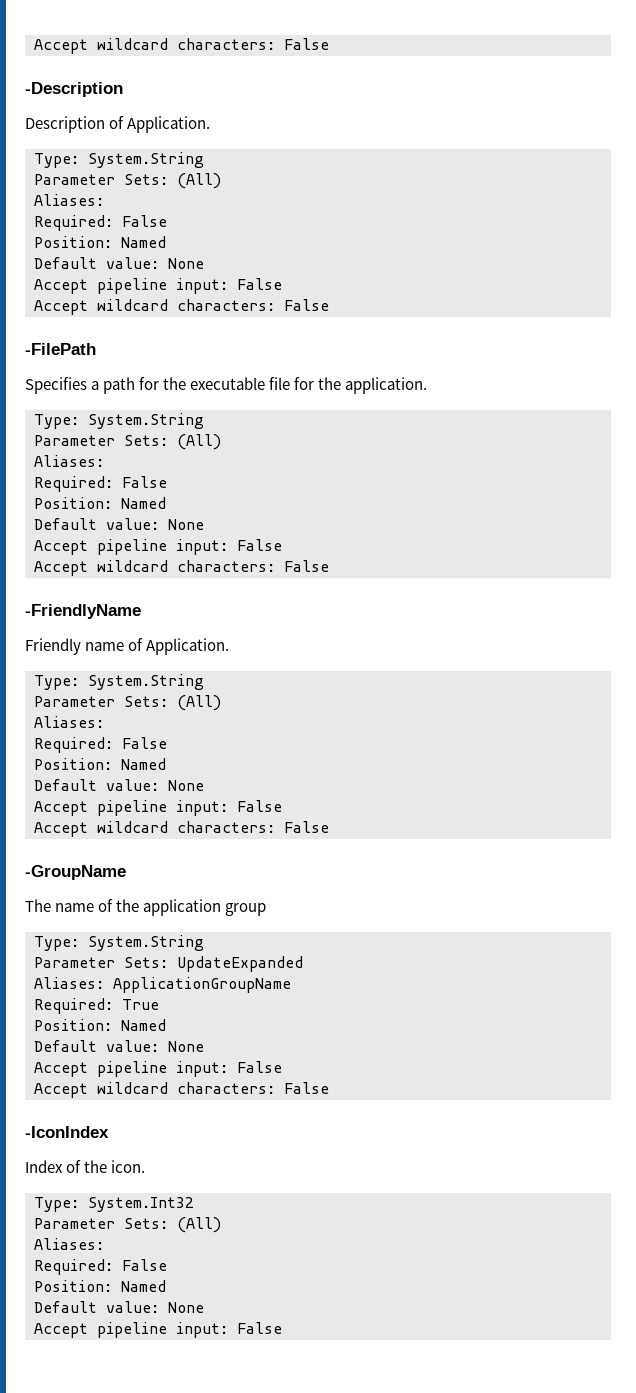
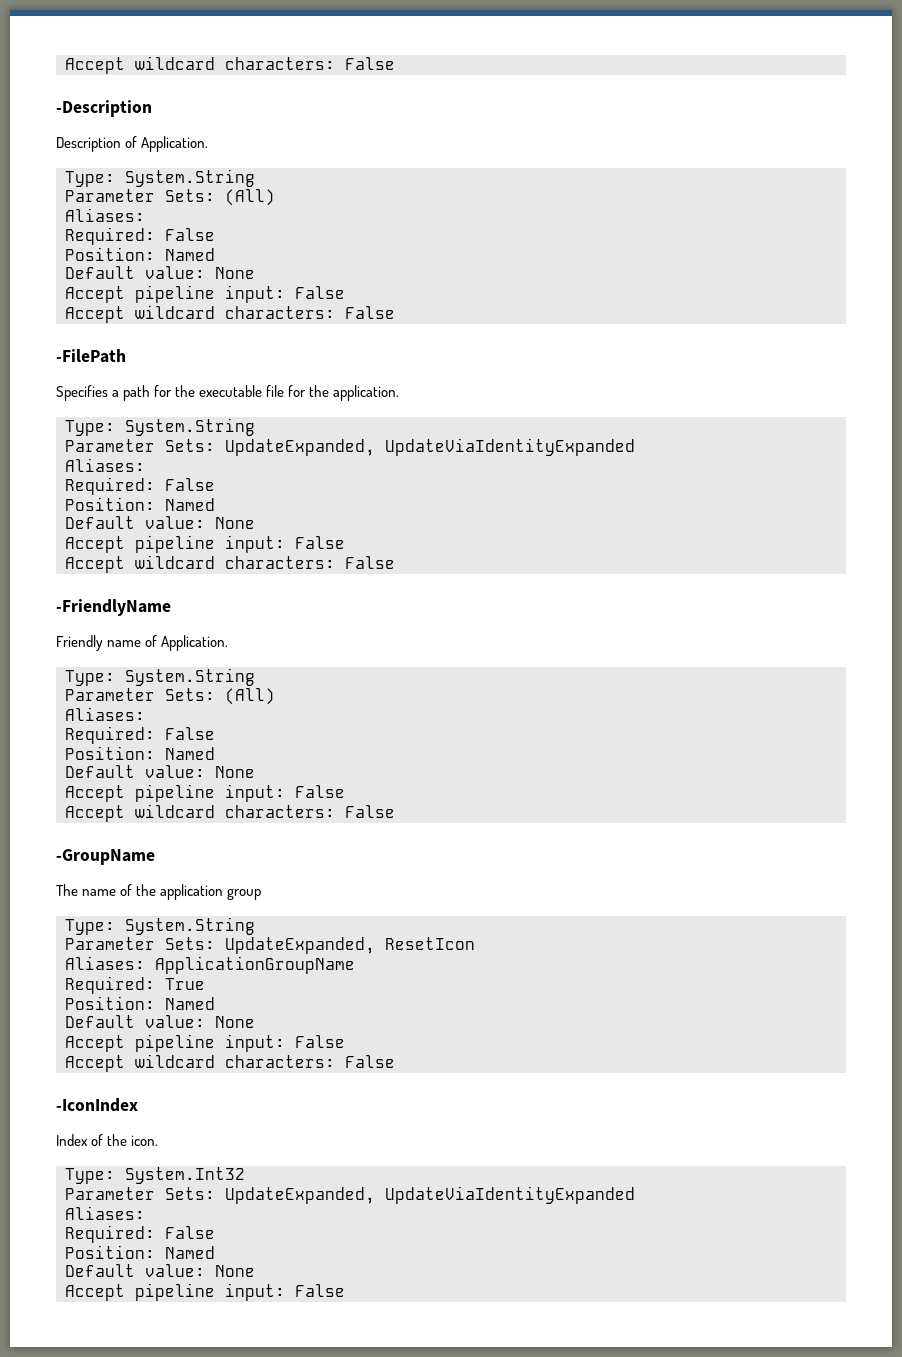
[177,434,221,450] (All) -> [225,438,635,456] UpdateExpanded, UpdateViaIdentityExpanded
[177,956,303,972] UpdateExpanded -> [225,937,475,954] UpdateExpanded, ResetIcon
[177,1217,221,1233] (All) -> [225,1186,635,1204] UpdateExpanded, UpdateViaIdentityExpanded

